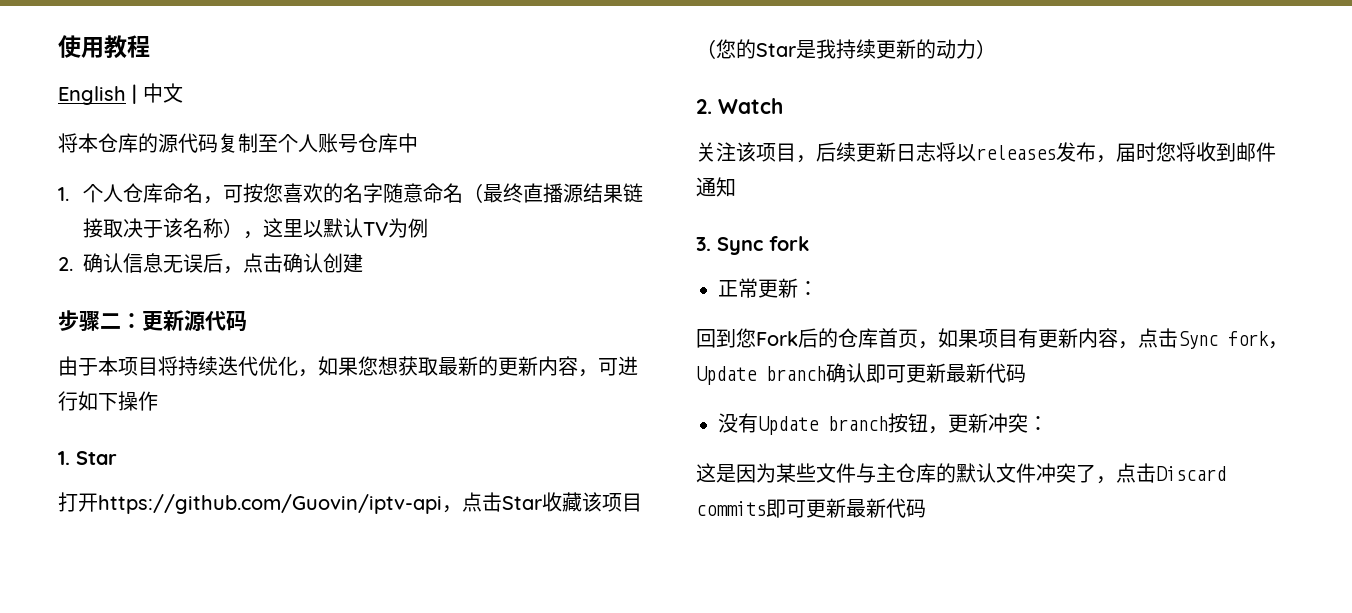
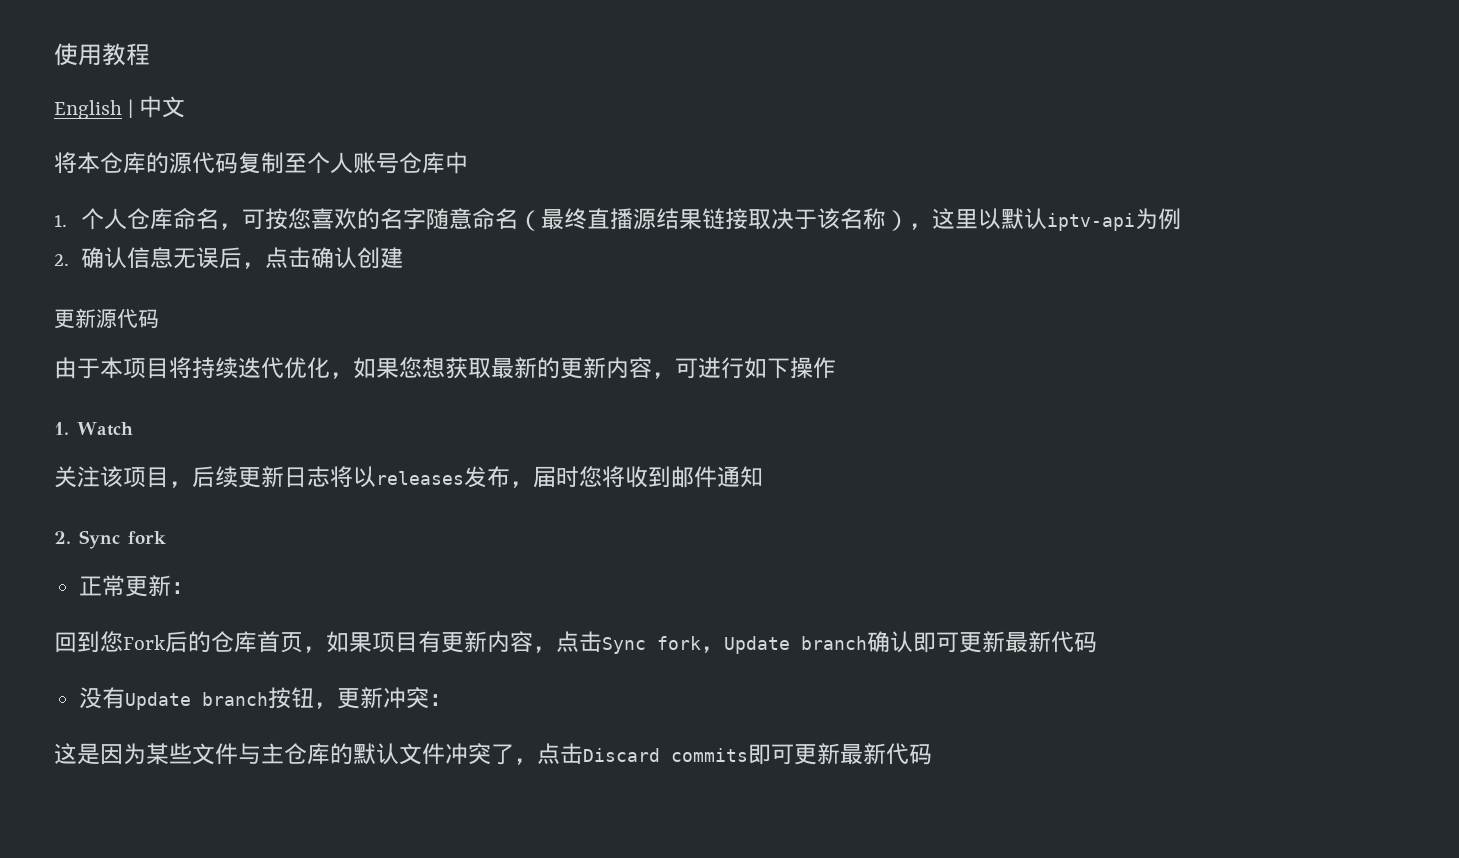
[362,222,388,236] TV -> [1046,213,1135,231] iptv-api
[58,310,142,331] 步骤二： -> (403, 258) none
[76,451,117,465] [58,492,642,514] [696,39,996,59] [696,99,712,114] Star // 打开https://github.com/Guovin/iptv-api，点击Star收藏该项目（您的Star是我持续更新的动力） // 2. -> (69, 428) none
[696,237,711,251] 3. -> [54,531,71,544] 2.

